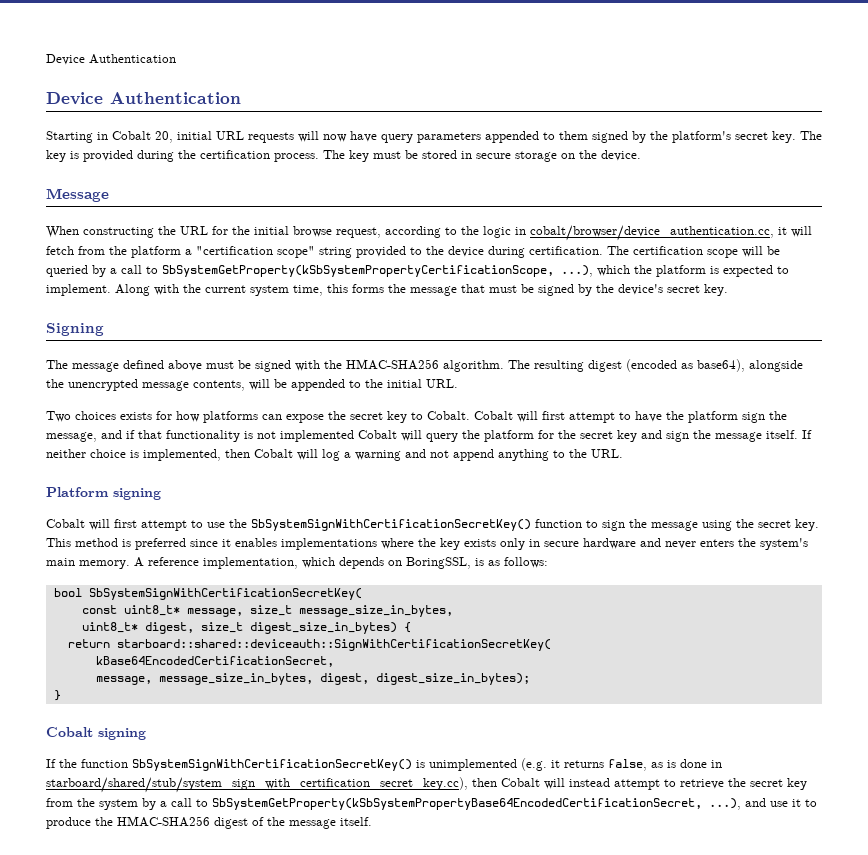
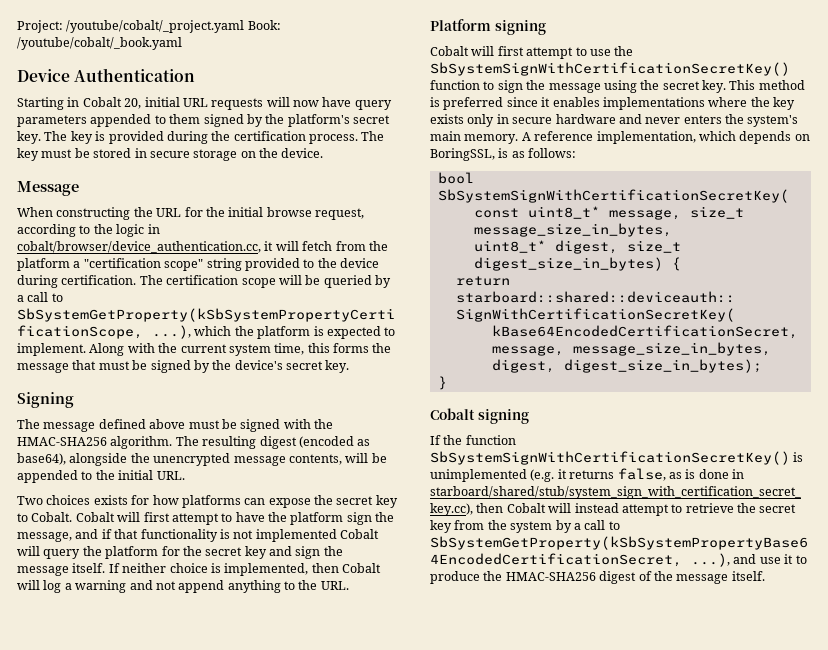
[46,54,176,65] Device Authentication -> [17,20,281,33] [17,37,182,50] Project: /youtube/cobalt/_project.yaml Book: /youtube/cobalt/_book.yaml

